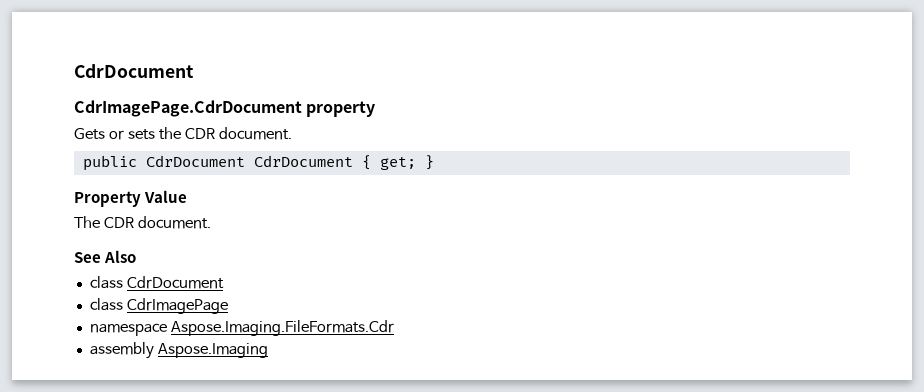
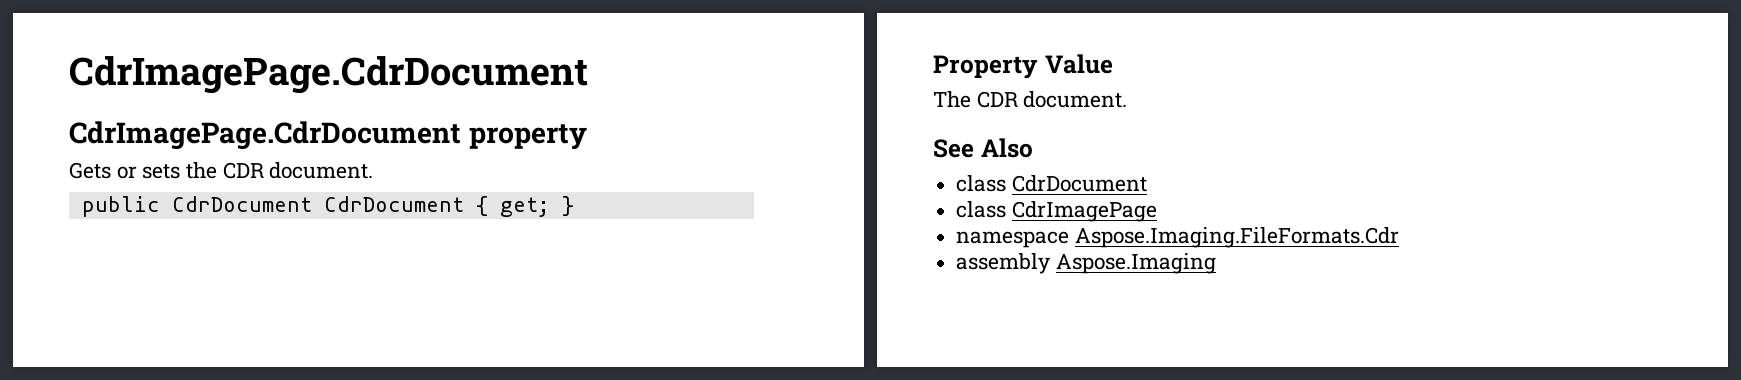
[74,64,194,78] CdrDocument -> [69,56,588,94] CdrImagePage.CdrDocument

